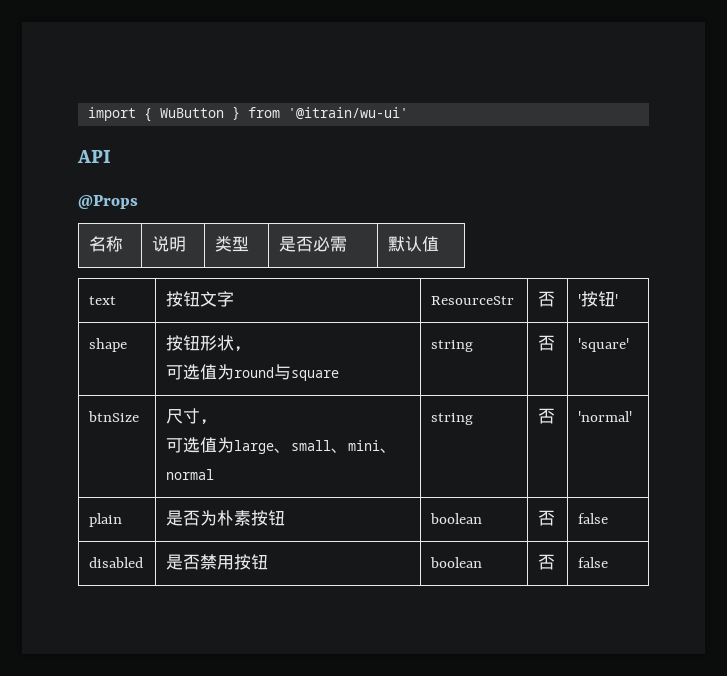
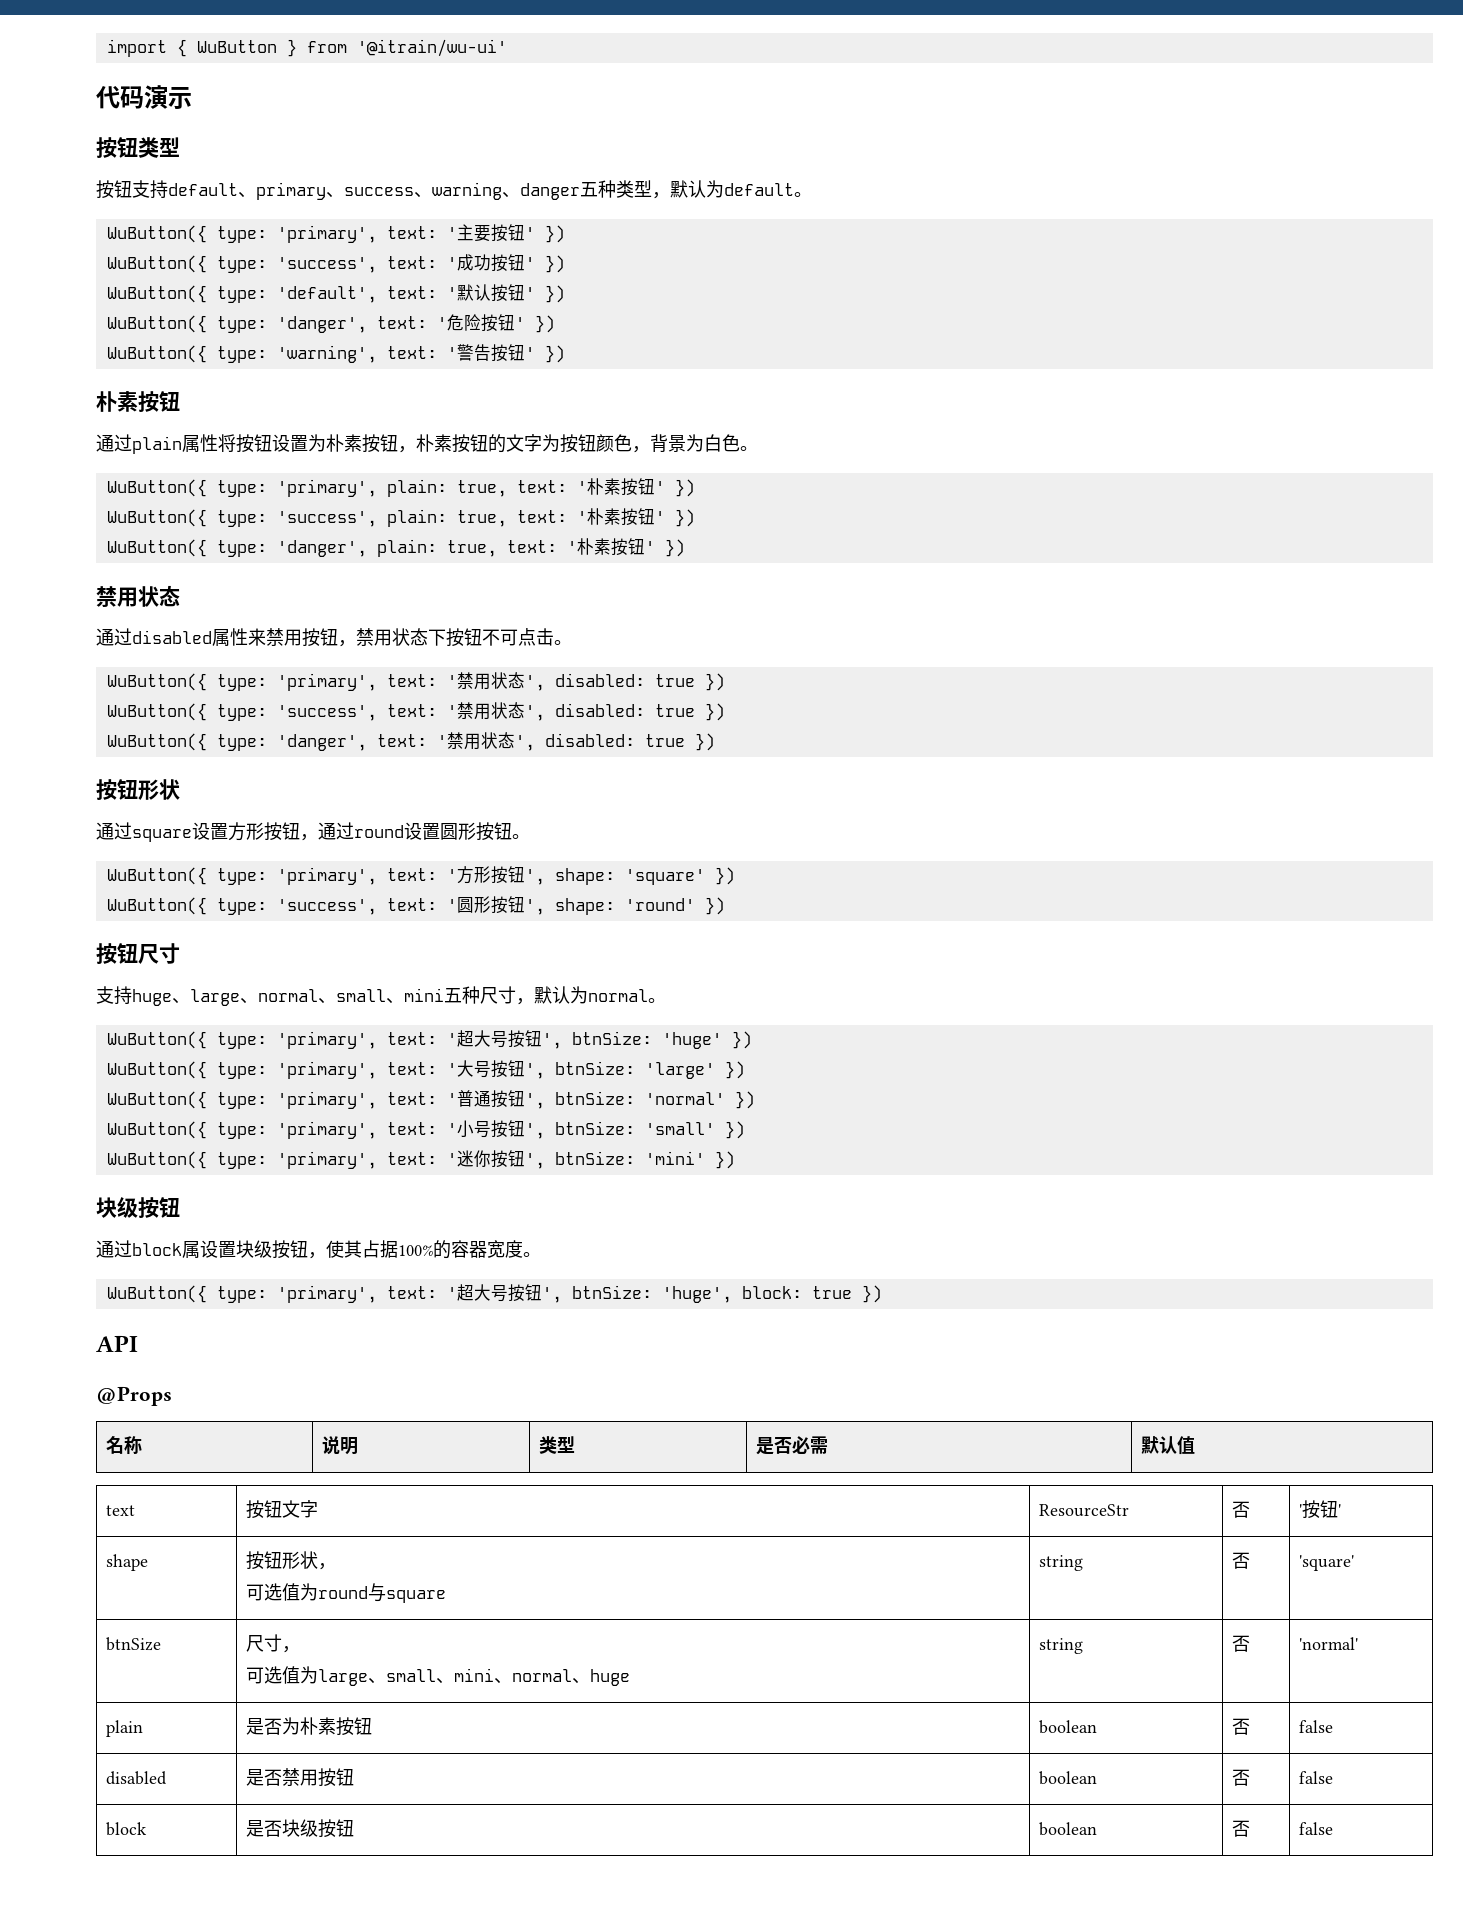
(409, 113) none -> [96,85,192,109] [96,137,180,158] [96,180,812,200] [106,224,565,243] [106,254,565,273] [106,284,565,303] [106,314,555,333] [106,344,565,363] [96,391,180,412] [96,434,758,454] [106,478,695,497] [106,508,695,527] [106,538,685,557] [96,585,180,607] [96,628,572,647] [106,672,725,691] [106,702,725,721] [106,732,715,751] [96,779,180,800] [96,822,530,842] [106,866,735,885] [106,896,725,915] [96,943,180,964] [96,986,666,1006] [106,1030,752,1049] [106,1060,745,1079] [106,1090,755,1109] [106,1120,745,1139] [106,1150,735,1169] [96,1197,180,1218] [96,1240,541,1259] [106,1284,882,1303] // 代码演示 // 按钮类型 // 按钮支持default、primary、success、warning、danger五种类型，默认为default。 // WuButton({ type: 'primary', text: '主要按钮' }) // WuButton({ type: 'success', text: '成功按钮' }) // WuButton({ type: 'default', text: '默认按钮' }) // WuButton({ type: 'danger', text: '危险按钮' }) // WuButton({ type: 'warning', text: '警告按钮' }) // 朴素按钮 // 通过plain属性将按钮设置为朴素按钮，朴素按钮的文字为按钮颜色，背景为白色。 // WuButton({ type: 'primary', plain: true, text: '朴素按钮' }) // WuButton({ type: 'success', plain: true, text: '朴素按钮' }) // WuButton({ type: 'danger', plain: true, text: '朴素按钮' }) // 禁用状态 // 通过disabled属性来禁用按钮，禁用状态下按钮不可点击。 // WuButton({ type: 'primary', text: '禁用状态', disabled: true }) // WuButton({ type: 'success', text: '禁用状态', disabled: true }) // WuButton({ type: 'danger', text: '禁用状态', disabled: true }) // 按钮形状 // 通过square设置方形按钮，通过round设置圆形按钮。 // WuButton({ type: 'primary', text: '方形按钮', shape: 'square' }) // WuButton({ type: 'success', text: '圆形按钮', shape: 'round' }) // 按钮尺寸 // 支持huge、large、normal、small、mini五种尺寸，默认为normal。 // WuButton({ type: 'primary', text: '超大号按钮', btnSize: 'huge' }) // WuButton({ type: 'primary', text: '大号按钮', btnSize: 'large' }) // WuButton({ type: 'primary', text: '普通按钮', btnSize: 'normal' }) // WuButton({ type: 'primary', text: '小号按钮', btnSize: 'small' }) // WuButton({ type: 'primary', text: '迷你按钮', btnSize: 'mini' }) // 块级按钮 // 通过block属设置块级按钮，使其占据100%的容器宽度。 // WuButton({ type: 'primary', text: '超大号按钮', btnSize: 'huge', block: true })
(215, 474) none -> [571,1669,630,1686] 、huge
(609, 562) none -> [105,1822,147,1836] [245,1819,354,1838] [1038,1822,1097,1836] [1231,1820,1250,1837] [1298,1822,1333,1835] // block | 是否块级按钮 | boolean | 否 | false

